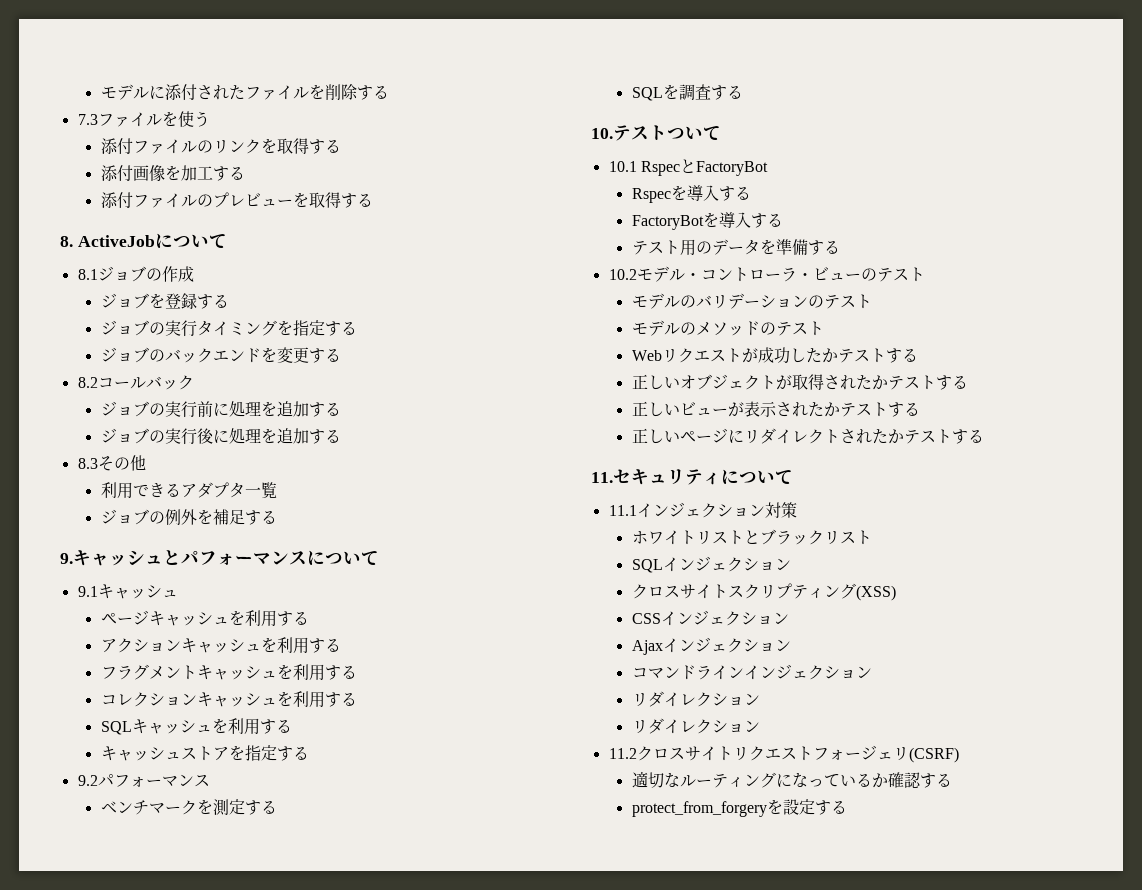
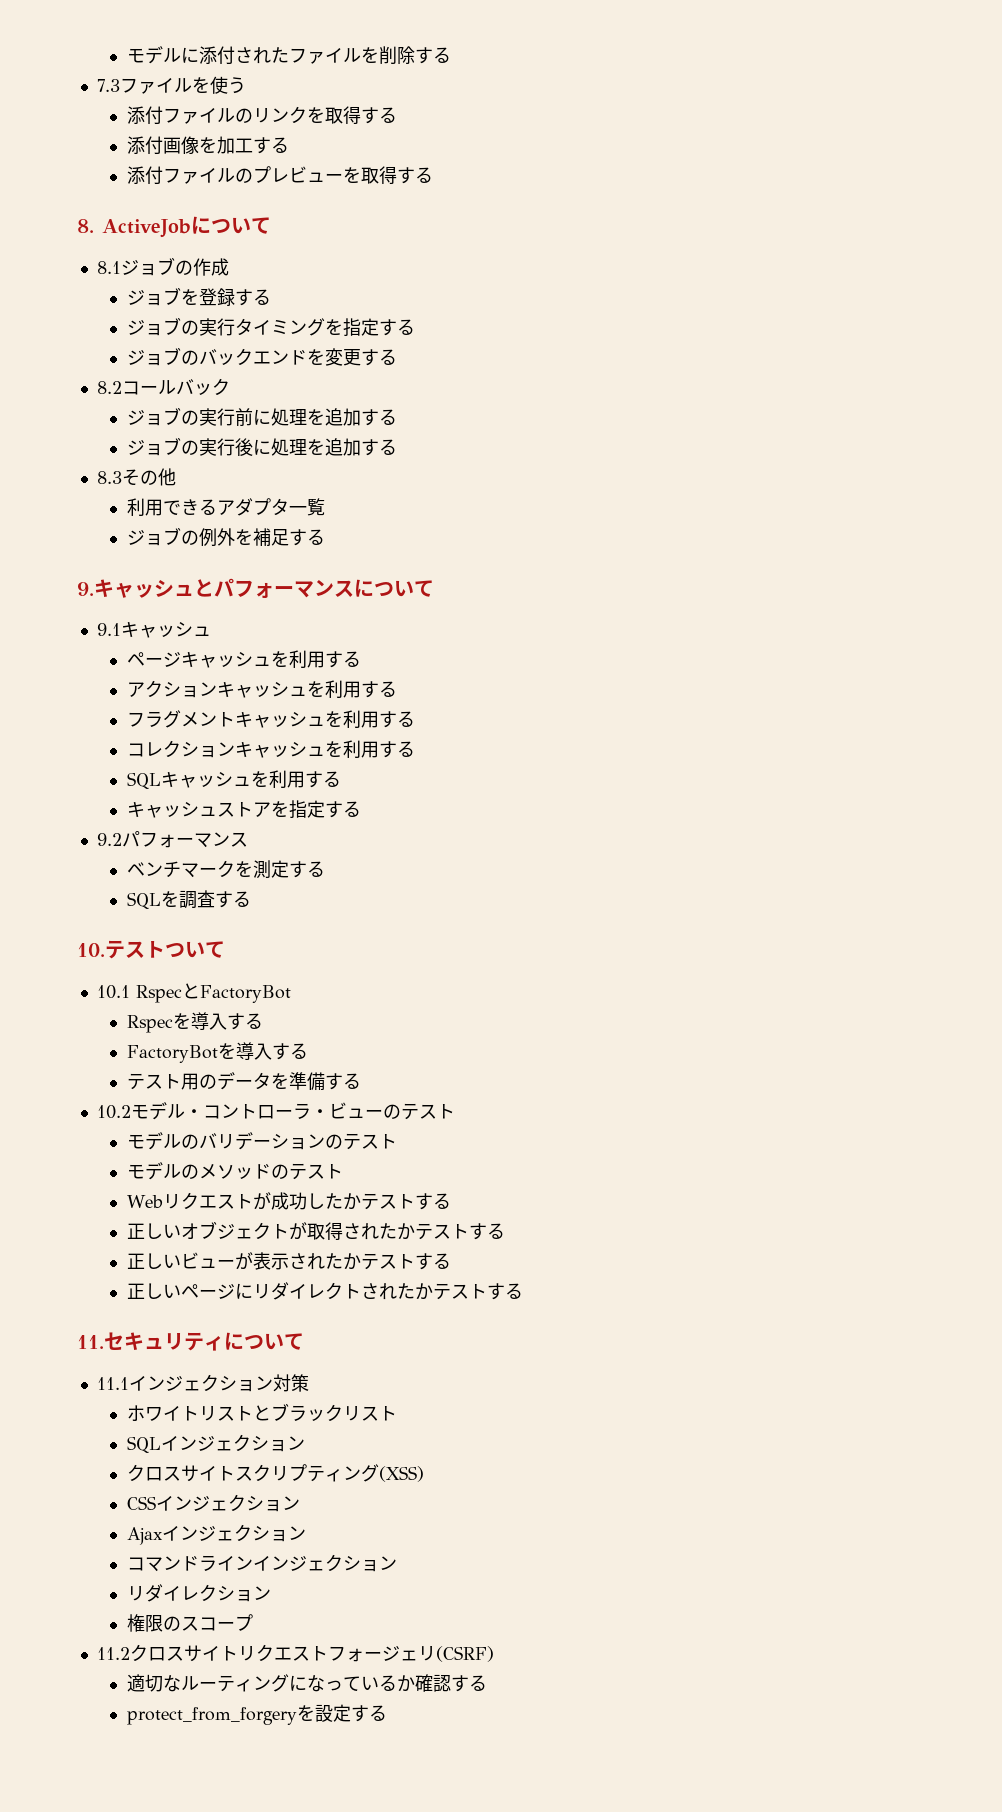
[631,718,760,734] リダイレクション -> [126,1614,253,1632] 権限のスコープ

